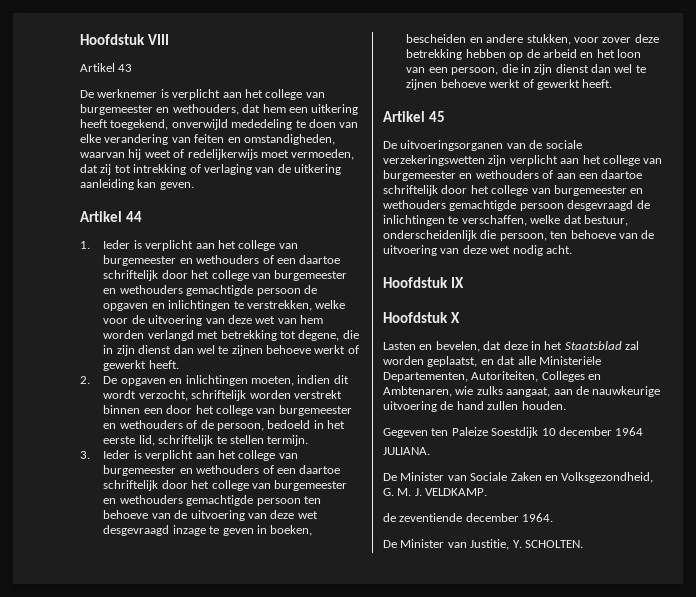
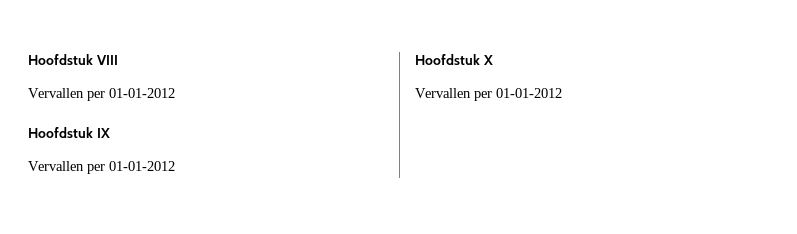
[80,63,133,72] [80,89,325,100] [80,104,359,115] [80,119,359,130] [80,134,335,145] [80,149,355,160] [80,164,341,175] [80,179,194,190] [80,211,142,222] [80,240,298,251] [103,255,341,266] [103,270,348,281] [103,285,317,296] [103,300,346,311] [103,315,324,326] [103,330,359,341] [103,345,359,356] [103,360,179,371] [80,375,349,386] [103,390,342,401] [103,405,352,416] [103,420,346,431] [103,435,309,446] [80,450,298,461] [103,465,341,476] [103,480,348,491] [103,495,321,506] [103,510,318,521] [103,525,313,536] [406,34,659,45] [406,49,642,60] [406,64,646,75] [406,79,613,90] [383,111,445,122] [383,140,582,151] [383,155,663,166] [383,170,643,181] [383,185,644,196] [383,200,650,211] [383,215,628,226] [383,230,655,241] [383,245,572,256] Artikel 43 // De werknemer is verplicht aan het college van burgemeester en wethouders, dat hem een uitkering heeft toegekend, onverwijld mededeling te doen van elke verandering van feiten en omstandigheden, waarvan hij weet of redelijkerwijs moet vermoeden, dat zij tot intrekking of verlaging van de uitkering aanleiding kan geven. // Artikel 44 // 1. Ieder is verplicht aan het college van burgemeester en wethouders of een daartoe schriftelijk door het college van burgemeester en wethouders gemachtigde persoon de opgaven en inlichtingen te verstrekken, welke voor de uitvoering van deze wet van hem worden verlangd met betrekking tot degene, die in zijn dienst dan wel te zijnen behoeve werkt of gewerkt heeft. // 2. De opgaven en inlichtingen moeten, indien dit wordt verzocht, schriftelijk worden verstrekt binnen een door het college van burgemeester en wethouders of de persoon, bedoeld in het eerste lid, schriftelijk te stellen termijn. // 3. Ieder is verplicht aan het college van burgemeester en wethouders of een daartoe schriftelijk door het college van burgemeester en wethouders gemachtigde persoon ten behoeve van de uitvoering van deze wet desgevraagd inzage te geven in boeken, bescheiden en andere stukken, voor zover deze betrekking hebben op de arbeid en het loon van een persoon, die in zijn dienst dan wel te zijnen behoeve werkt of gewerkt heeft. // Artikel 45 // De uitvoeringsorganen van de sociale verzekeringswetten zijn verplicht aan het college van burgemeester en wethouders of aan een daartoe schriftelijk door het college van burgemeester en wethouders gemachtigde persoon desgevraagd de inlichtingen te verschaffen, welke dat bestuur, onderscheidenlijk die persoon, ten behoeve van de uitvoering van deze wet nodig acht. -> [28,88,175,101] Vervallen per 01-01-2012
(464, 282) none -> [28,161,175,174] // Vervallen per 01-01-2012
[383,341,639,352] [383,356,601,367] [383,371,602,382] [383,386,661,397] [383,401,566,412] [383,427,644,438] [383,447,430,455] [383,472,654,483] [383,488,488,496] [383,513,554,522] [383,539,583,550] Lasten en bevelen, dat deze in het Staatsblad zal worden geplaatst, en dat alle Ministeriële Departementen, Autoriteiten, Colleges en Ambtenaren, wie zulks aangaat, aan de nauwkeurige uitvoering de hand zullen houden. // Gegeven ten Paleize Soestdijk 10 december 1964 // JULIANA. // De Minister van Sociale Zaken en Volksgezondheid, G. M. J. VELDKAMP. // de zeventiende december 1964. // De Minister van Justitie, Y. SCHOLTEN. -> [415,88,562,101] Vervallen per 01-01-2012

